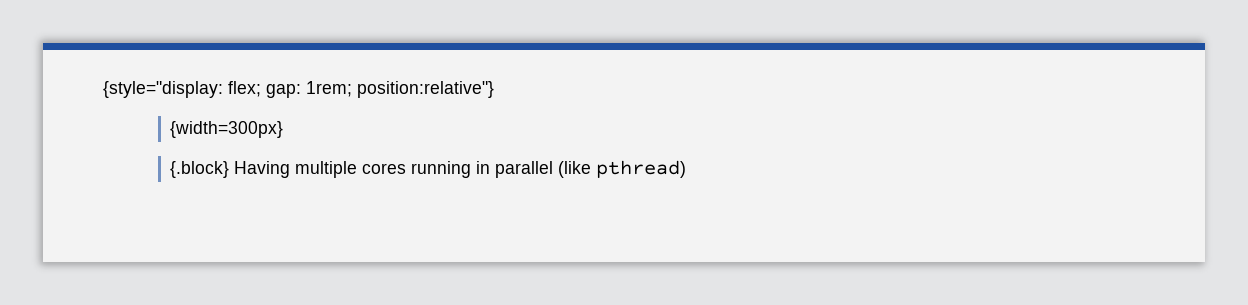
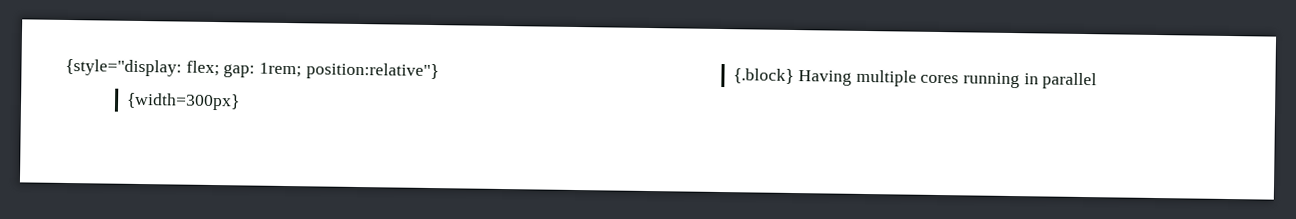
[558,160,687,178] (like pthread) -> (1098, 81) none

